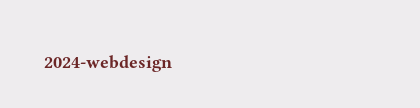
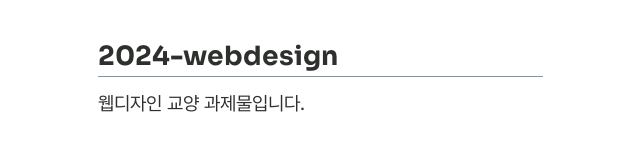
(172, 63) none -> [98,95,306,112] // 웹디자인 교양 과제물입니다.

